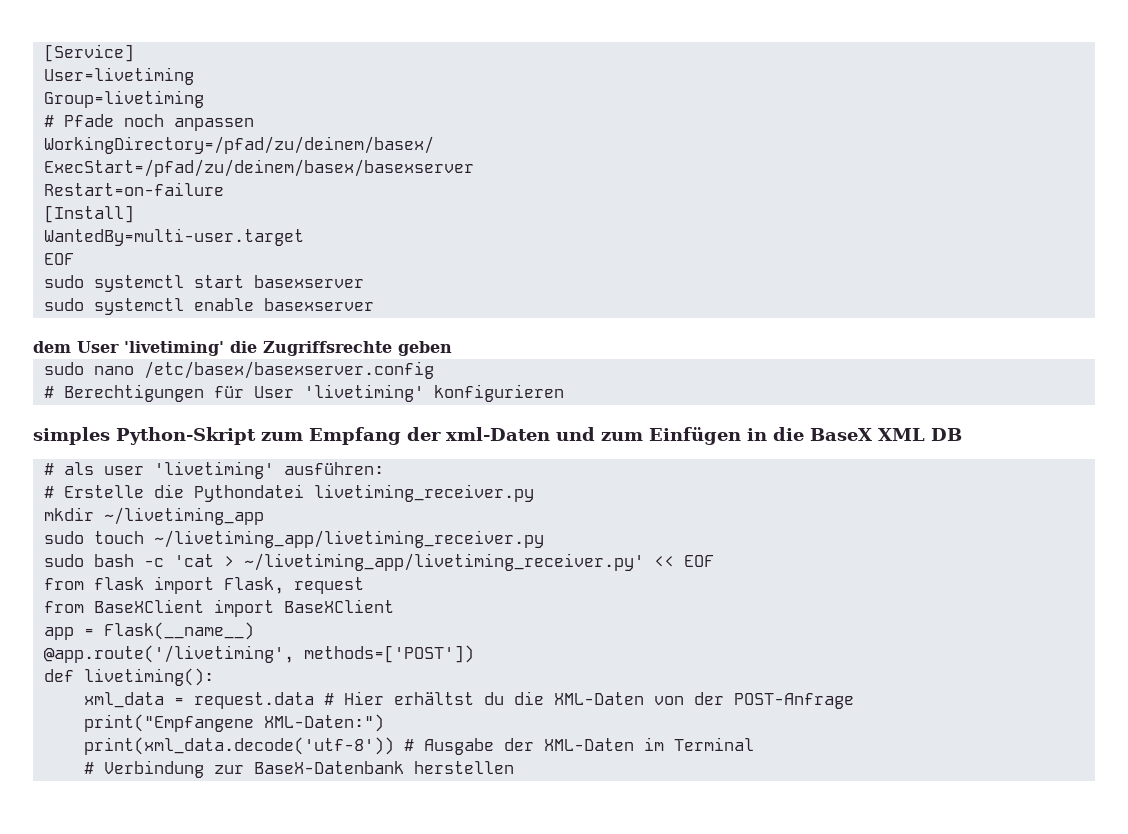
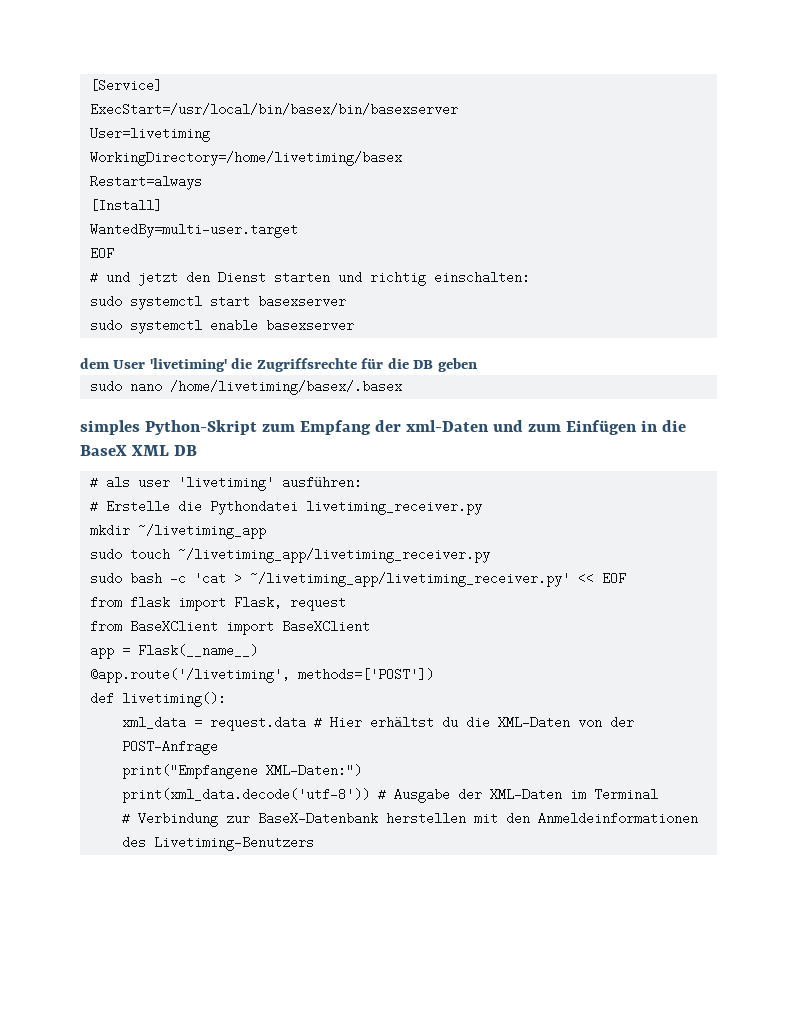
(135, 53) none -> [89,103,458,116] // ExecStart=/usr/local/bin/basex/bin/basexserver
[44,90,205,108] [44,114,255,131] [44,136,435,154] [44,159,475,177] [44,182,225,196] [44,205,135,223] [44,228,305,246] [44,253,75,265] Group=livetiming // # Pfade noch anpassen // WorkingDirectory=/pfad/zu/deinem/basex/ // ExecStart=/pfad/zu/deinem/basex/basexserver // Restart=on-failure // [Install] // WantedBy=multi-user.target // EOF -> [89,151,402,166] [89,175,202,190] [89,199,162,212] [89,223,298,238] [89,247,114,260] [89,271,530,286] WorkingDirectory=/home/livetiming/basex // Restart=always // [Install] // WantedBy=multi-user.target // EOF // # und jetzt den Dienst starten und richtig einschalten:
(392, 348) none -> [361,358,434,369] für die DB
[144,361,435,379] [44,384,565,402] /etc/basex/basexserver.config // # Berechtigungen für User 'livetiming' konfigurieren -> [169,380,402,395] /home/livetiming/basex/.basex
(515, 767) none -> [473,812,698,825] [121,836,314,851] mit den Anmeldeinformationen des Livetiming-Benutzers

